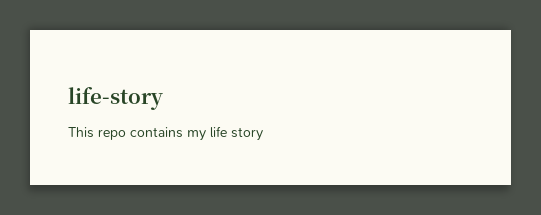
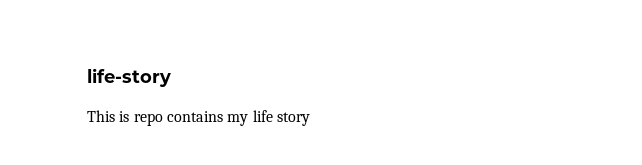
(94, 132) none -> [119,111,130,122] is

